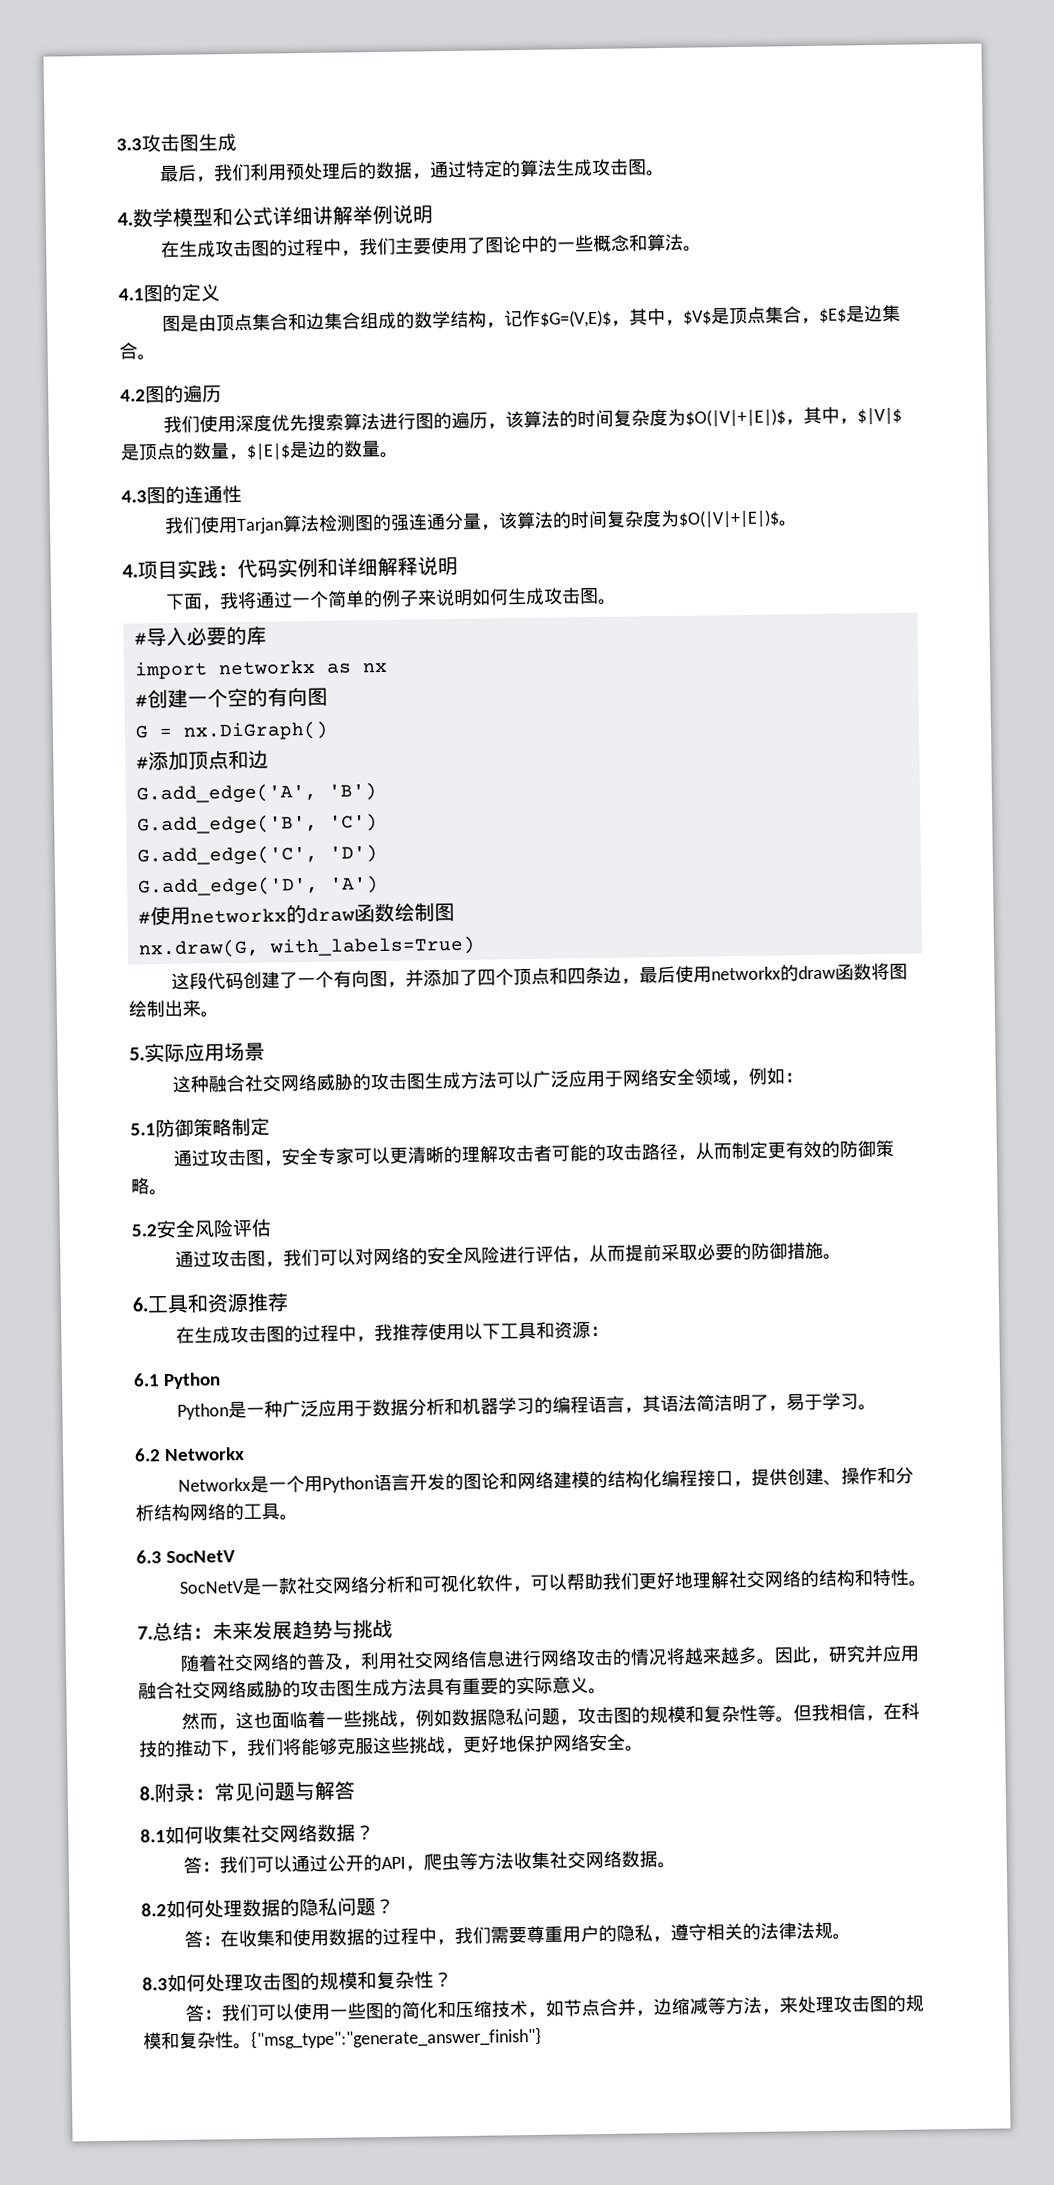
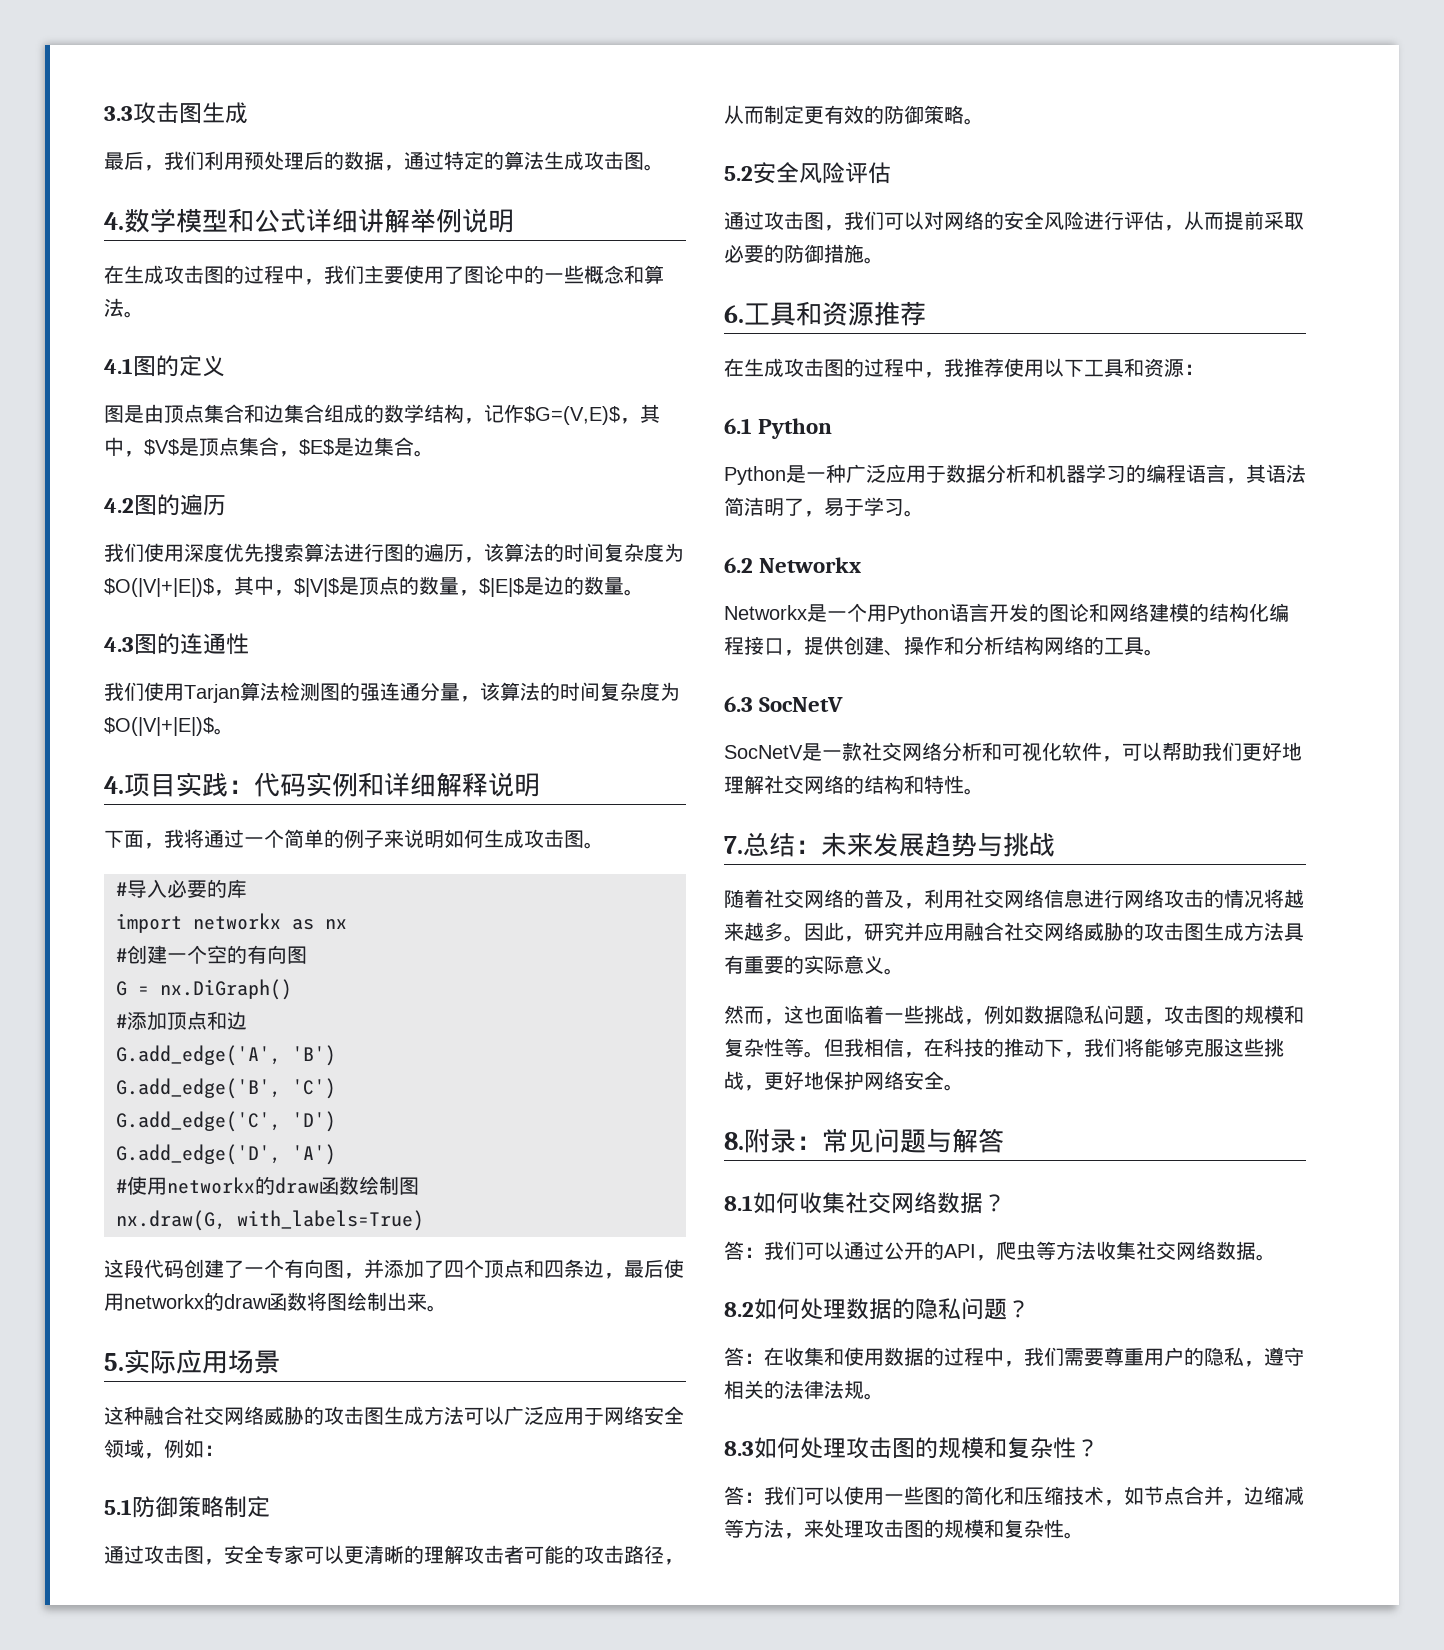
[251,2026,542,2049] {"msg_type":"generate_answer_finish"} -> (1084, 1535) none

